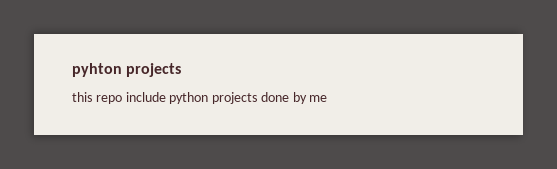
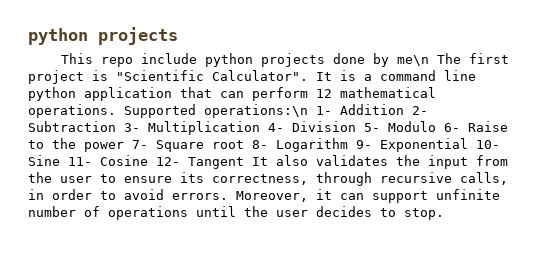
[72,63,122,77] pyhton -> [28,28,88,45] python
[72,92,92,102] this -> [61,53,94,64] This
[309,95,328,102] me -> [397,53,510,66] [28,70,476,84] [28,87,436,101] [28,104,428,118] [28,121,508,135] [28,138,500,152] [28,155,508,169] [28,172,508,186] [28,189,500,203] [28,206,444,220] me\n The first project is "Scientific Calculator". It is a command line python application that can perform 12 mathematical operations. Supported operations:\n 1- Addition 2- Subtraction 3- Multiplication 4- Division 5- Modulo 6- Raise to the power 7- Square root 8- Logarithm 9- Exponential 10- Sine 11- Cosine 12- Tangent It also validates the input from the user to ensure its correctness, through recursive calls, in order to avoid errors. Moreover, it can support unfinite number of operations until the user decides to stop.

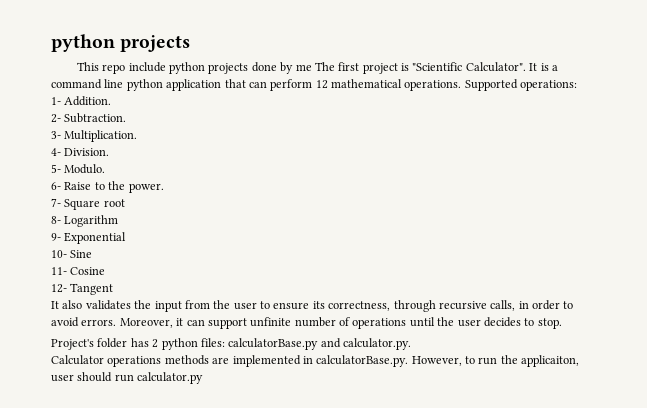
[397,55,430,66] me\n -> [295,64,312,71] me
[204,104,428,118] [28,121,436,135] operations:\n 1- Addition 2- Subtraction 3- Multiplication 4- Division 5- Modulo -> [520,80,578,91] [51,96,112,106] [51,113,127,123] [51,130,138,142] [51,148,110,156] [51,164,106,174] operations: // 1- Addition. // 2- Subtraction. // 3- Multiplication. // 4- Division. // 5- Modulo. //
[84,142,124,152] power -> [128,183,164,193] power. //
(244, 144) none -> (125, 203) //
(348, 145) none -> (119, 221) //
(468, 145) none -> (127, 238) //
(60, 160) none -> (93, 254) //
(148, 160) none -> (106, 271) //
(244, 163) none -> (114, 289) //
(444, 214) none -> [51,338,411,350] [51,355,580,367] [51,372,204,384] // Project's folder has 2 python files: calculatorBase.py and calculator.py. // Calculator operations methods are implemented in calculatorBase.py. However, to run the applicaiton, user should run calculator.py

